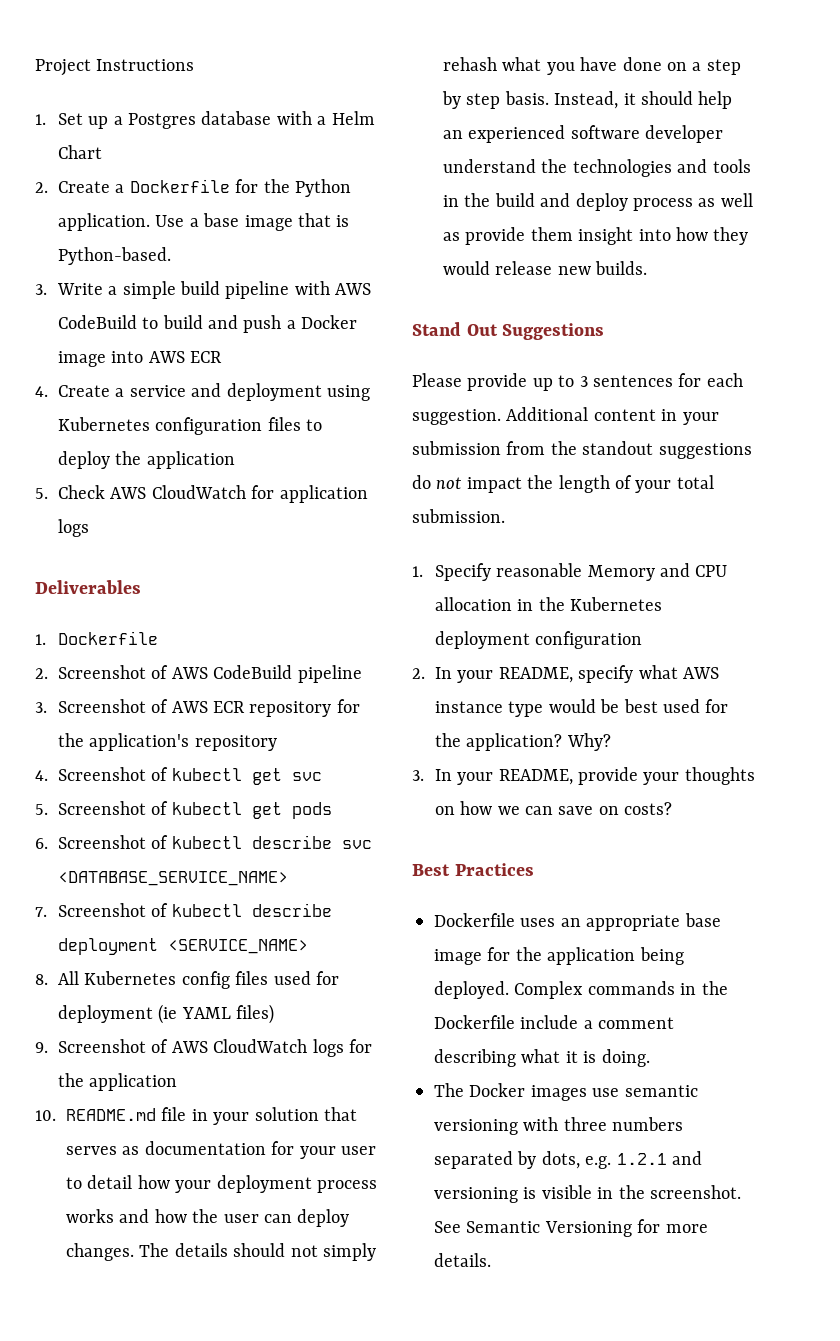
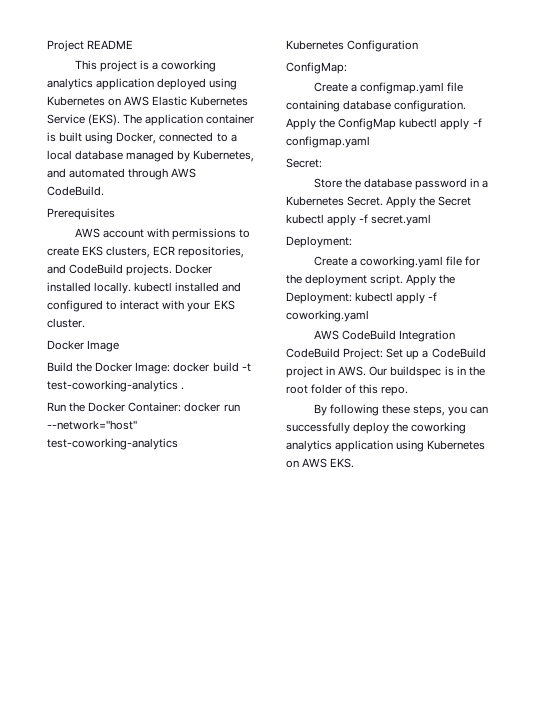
[96,59,195,71] [35,111,375,129] [57,145,102,159] [35,179,351,197] [58,213,350,231] [58,247,171,265] [35,281,372,299] [57,315,358,333] [57,351,223,367] [35,383,370,401] [58,417,323,435] [58,451,235,469] [35,485,368,503] [58,519,89,537] [35,580,141,594] [35,631,158,645] [35,665,362,683] [35,699,360,717] [57,733,277,751] [35,767,322,785] [35,801,332,819] [35,835,372,849] [58,871,288,886] [35,903,332,917] [57,938,308,955] [35,971,339,989] [58,1004,275,1024] [35,1039,372,1057] [58,1073,178,1091] [35,1107,357,1125] [66,1141,376,1159] [66,1175,377,1193] [66,1209,350,1227] [66,1243,376,1261] [443,57,741,75] [442,91,733,109] [443,125,724,143] [443,159,751,177] [443,193,753,211] [443,227,749,245] [443,261,648,275] [412,322,605,340] [412,373,743,391] [412,407,719,425] [412,441,752,459] [412,475,714,493] [412,509,505,523] [412,563,728,581] [434,597,663,611] [434,631,643,649] [412,665,719,683] [435,699,729,717] [435,733,611,751] [412,767,755,785] [434,801,673,815] [412,863,534,876] [434,913,721,931] [434,947,684,965] [434,981,728,999] [434,1015,675,1029] [434,1049,650,1067] [434,1083,698,1101] [434,1117,684,1135] [434,1151,702,1169] [434,1185,741,1203] [434,1219,708,1237] [434,1253,491,1267] Instructions // 1. Set up a Postgres database with a Helm Chart // 2. Create a Dockerfile for the Python application. Use a base image that is Python-based. // 3. Write a simple build pipeline with AWS CodeBuild to build and push a Docker image into AWS ECR // 4. Create a service and deployment using Kubernetes configuration files to deploy the application // 5. Check AWS CloudWatch for application logs // Deliverables // 1. Dockerfile // 2. Screenshot of AWS CodeBuild pipeline // 3. Screenshot of AWS ECR repository for the application's repository // 4. Screenshot of kubectl get svc // 5. Screenshot of kubectl get pods // 6. Screenshot of kubectl describe svc <DATABASE_SERVICE_NAME> // 7. Screenshot of kubectl describe deployment <SERVICE_NAME> // 8. All Kubernetes config files used for deployment (ie YAML files) // 9. Screenshot of AWS CloudWatch logs for the application // 10. README.md file in your solution that serves as documentation for your user to detail how your deployment process works and how the user can deploy changes. The details should not simply rehash what you have done on a step by step basis. Instead, it should help an experienced software developer understand the technologies and tools in the build and deploy process as well as provide them insight into how they would release new builds. // Stand Out Suggestions // Please provide up to 3 sentences for each suggestion. Additional content in your submission from the standout suggestions do not impact the length of your total submission. // 1. Specify reasonable Memory and CPU allocation in the Kubernetes deployment configuration // 2. In your README, specify what AWS instance type would be best used for the application? Why? // 3. In your README, provide your thoughts on how we can save on costs? // Best Practices // Dockerfile uses an appropriate base image for the application being deployed. Complex commands in the Dockerfile include a comment describing what it is doing. // The Docker images use semantic versioning with three numbers separated by dots, e.g. 1.2.1 and versioning is visible in the screenshot. See Semantic Versioning for more details. -> [87,40,134,49] [74,60,217,72] [47,78,238,90] [47,96,249,106] [47,114,255,126] [47,132,237,144] [47,150,255,162] [47,168,197,180] [47,186,104,196] [47,208,115,220] [74,228,251,240] [47,246,245,258] [47,264,213,276] [47,282,242,294] [47,300,235,312] [47,318,85,328] [47,340,120,352] [47,362,251,374] [47,380,185,392] [47,402,240,412] [47,420,137,430] [47,438,178,450] [286,40,419,52] [286,62,347,74] [313,82,464,94] [286,100,467,112] [286,118,482,130] [286,136,370,148] [286,158,322,168] [313,178,489,190] [286,196,472,208] [286,214,432,226] [286,236,352,248] [313,256,481,268] [286,274,456,286] [286,292,438,304] [286,310,369,322] [313,330,456,342] [286,348,486,360] [286,366,485,378] [286,384,409,396] [313,404,489,416] [286,422,467,434] [286,440,486,452] [286,458,355,468] README // This project is a coworking analytics application deployed using Kubernetes on AWS Elastic Kubernetes Service (EKS). The application container is built using Docker, connected to a local database managed by Kubernetes, and automated through AWS CodeBuild. // Prerequisites // AWS account with permissions to create EKS clusters, ECR repositories, and CodeBuild projects. Docker installed locally. kubectl installed and configured to interact with your EKS cluster. // Docker Image // Build the Docker Image: docker build -t test-coworking-analytics . // Run the Docker Container: docker run --network="host" test-coworking-analytics // Kubernetes Configuration // ConfigMap: // Create a configmap.yaml file containing database configuration. Apply the ConfigMap kubectl apply -f configmap.yaml // Secret: // Store the database password in a Kubernetes Secret. Apply the Secret kubectl apply -f secret.yaml // Deployment: // Create a coworking.yaml file for the deployment script. Apply the Deployment: kubectl apply -f coworking.yaml // AWS CodeBuild Integration CodeBuild Project: Set up a CodeBuild project in AWS. Our buildspec is in the root folder of this repo. // By following these steps, you can successfully deploy the coworking analytics application using Kubernetes on AWS EKS.

